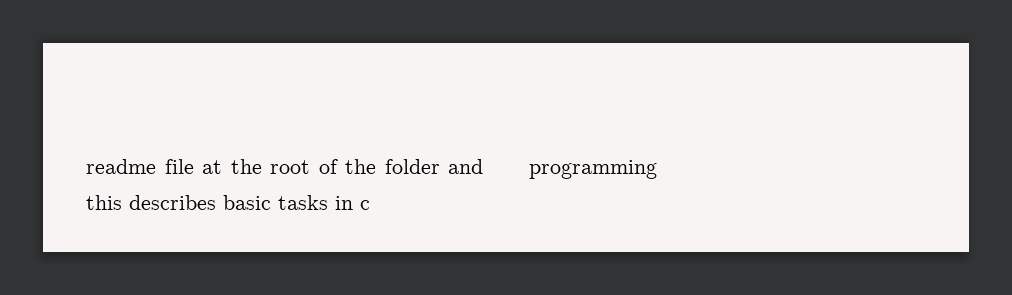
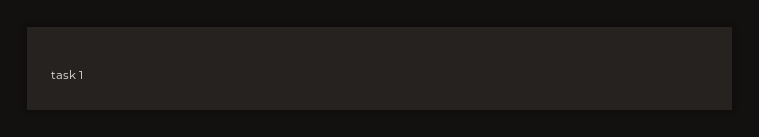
[86,159,483,174] [86,195,370,210] [529,160,657,179] readme file at the root of the folder and this describes basic tasks in c programming -> [51,70,84,79] task 1

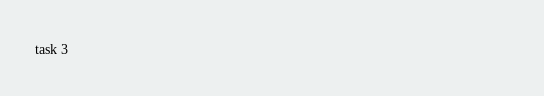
[79,71,84,79] 1 -> [61,44,68,54] 3

